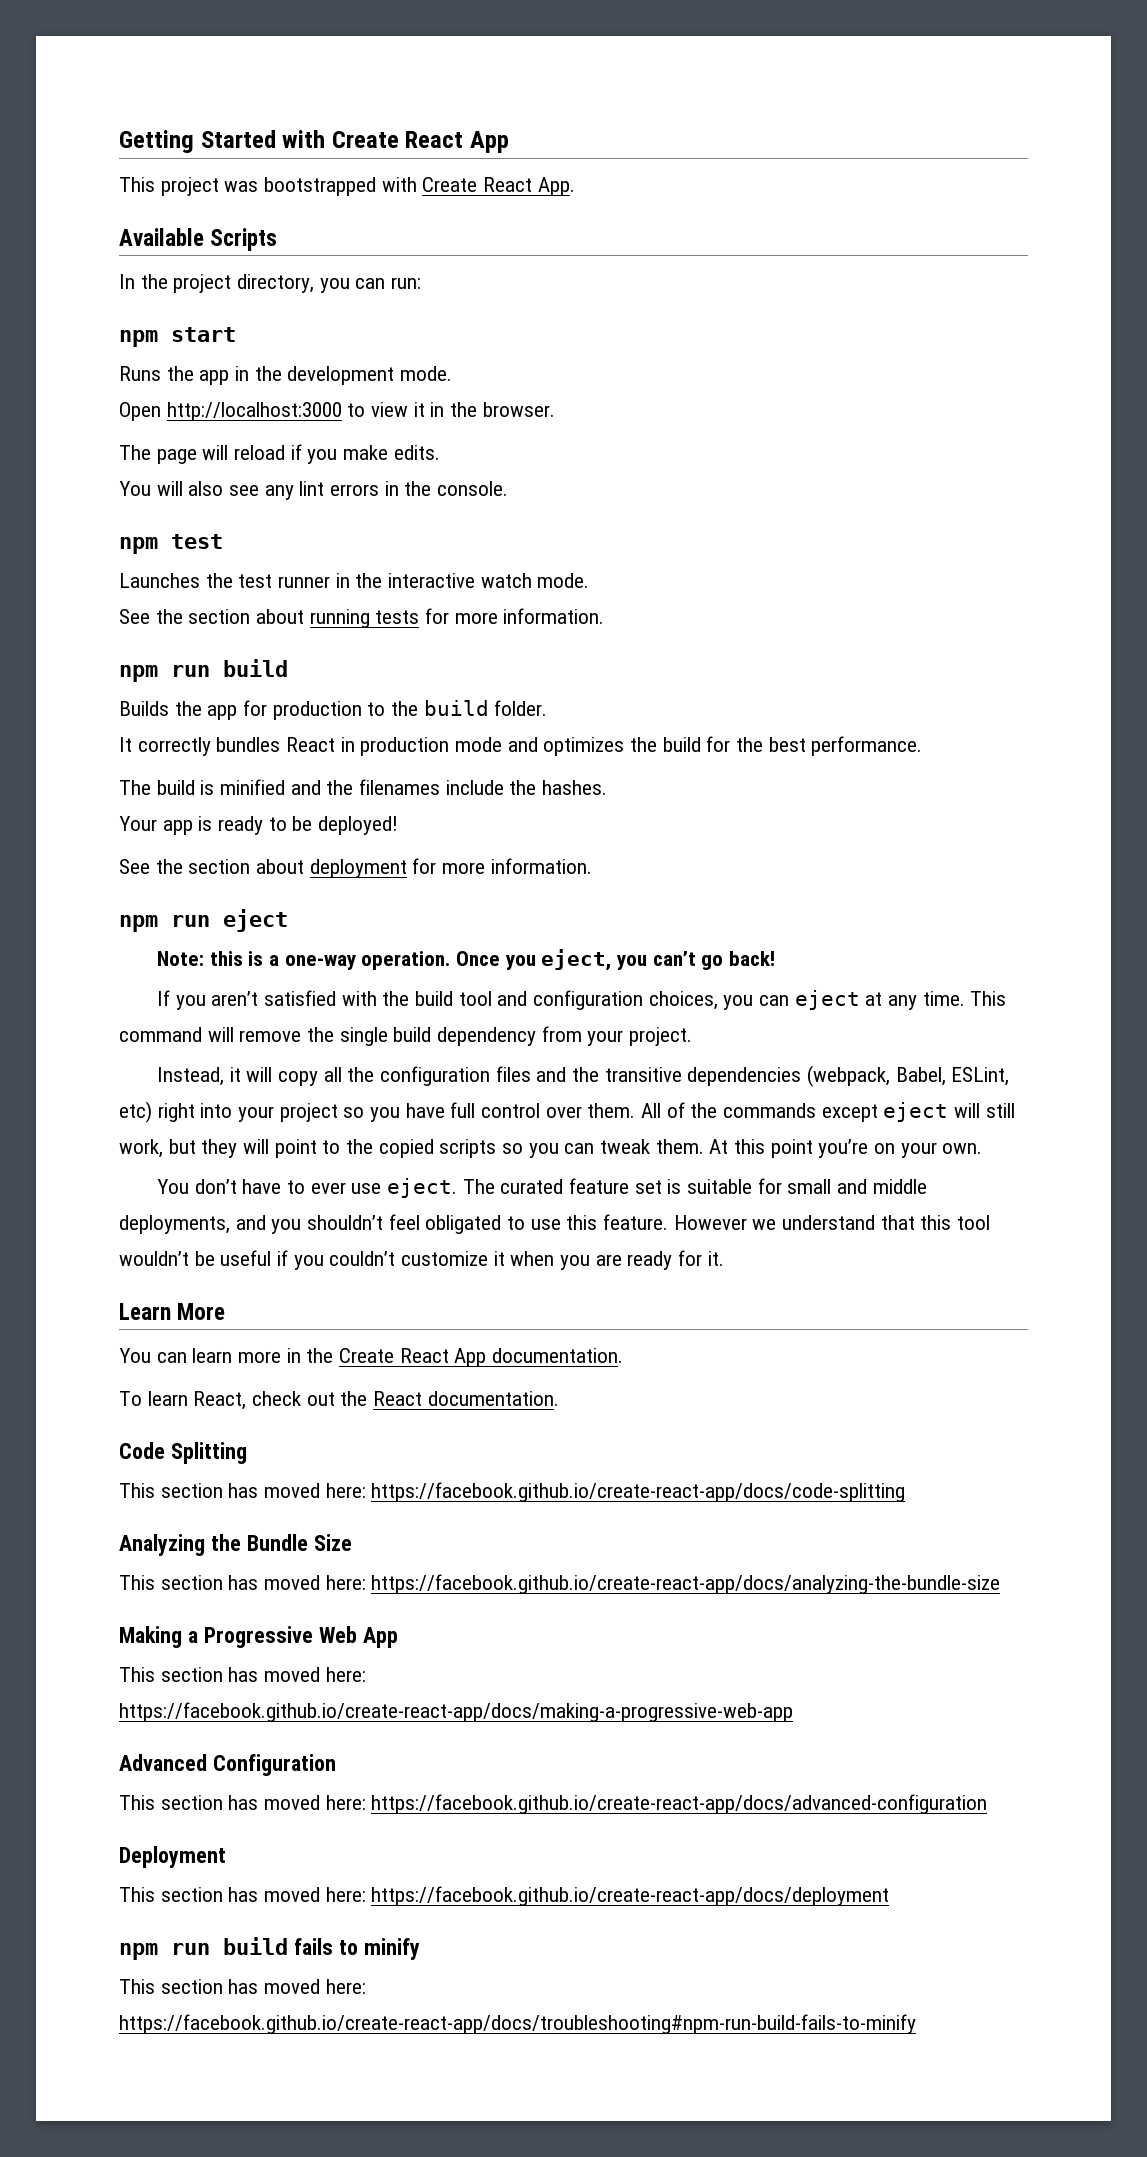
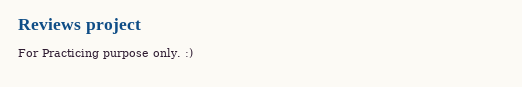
[119,130,510,153] [119,177,575,196] [119,228,278,251] [119,274,422,293] [119,327,236,347] [119,366,453,385] [119,402,555,421] [119,444,440,464] [119,481,509,500] [119,534,223,554] [119,573,590,588] [119,608,605,628] [119,659,288,682] [119,700,548,720] [119,736,923,756] [119,779,608,795] [119,816,399,835] [119,858,592,878] [119,909,288,932] [156,949,776,971] [156,990,1007,1010] [119,1026,693,1046] [156,1065,1010,1087] [119,1101,1015,1123] [119,1139,983,1158] [156,1178,927,1198] [119,1214,991,1234] [119,1250,724,1270] [119,1303,226,1320] [119,1348,624,1367] [119,1391,559,1410] [119,1442,247,1464] [119,1482,906,1502] [119,1534,352,1556] [119,1574,1001,1594] [119,1626,398,1648] [119,1667,366,1682] [119,1702,793,1722] [119,1754,336,1776] [119,1794,988,1814] [119,1846,226,1868] [119,1886,890,1906] [119,1937,420,1960] [119,1979,366,1994] [119,2014,916,2034] Getting Started with Create React App // This project was bootstrapped with Create React App. // Available Scripts // In the project directory, you can run: // npm start // Runs the app in the development mode. // Open http://localhost:3000 to view it in the browser. // The page will reload if you make edits. // You will also see any lint errors in the console. // npm test // Launches the test runner in the interactive watch mode. // See the section about running tests for more information. // npm run build // Builds the app for production to the build folder. // It correctly bundles React in production mode and optimizes the build for the best performance. // The build is minified and the filenames include the hashes. // Your app is ready to be deployed! // See the section about deployment for more information. // npm run eject // Note: this is a one-way operation. Once you eject, you can’t go back! // If you aren’t satisfied with the build tool and configuration choices, you can eject at any time. This command will remove the single build dependency from your project. // Instead, it will copy all the configuration files and the transitive dependencies (webpack, Babel, ESLint, etc) right into your project so you have full control over them. All of the commands except eject will still work, but they will point to the copied scripts so you can tweak them. At this point you’re on your own. // You don’t have to ever use eject. The curated feature set is suitable for small and middle deployments, and you shouldn’t feel obligated to use this feature. However we understand that this tool wouldn’t be useful if you couldn’t customize it when you are ready for it. // Learn More // You can learn more in the Create React App documentation. // To learn React, check out the React documentation. // Code Splitting // This section has moved here: https://facebook.github.io/create-react-app/docs/code-splitting // Analyzing the Bundle Size // This section has moved here: https://facebook.github.io/create-react-app/docs/analyzing-the-bundle-size // Making a Progressive Web App // This section has moved here: https://facebook.github.io/create-react-app/docs/making-a-progressive-web-app // Advanced Configuration // This section has moved here: https://facebook.github.io/create-react-app/docs/advanced-configuration // Deployment // This section has moved here: https://facebook.github.io/create-react-app/docs/deployment // npm run build fails to minify // This section has moved here: https://facebook.github.io/create-react-app/docs/troubleshooting#npm-run-build-fails-to-minify -> [18,18,141,34] [18,48,193,59] Reviews project // For Practicing purpose only. :)

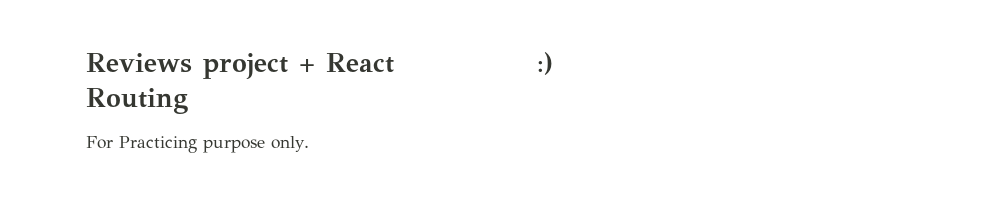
(141, 26) none -> [299,53,394,73] [86,88,188,114] + React Routing
(181, 53) none -> (309, 144) //

